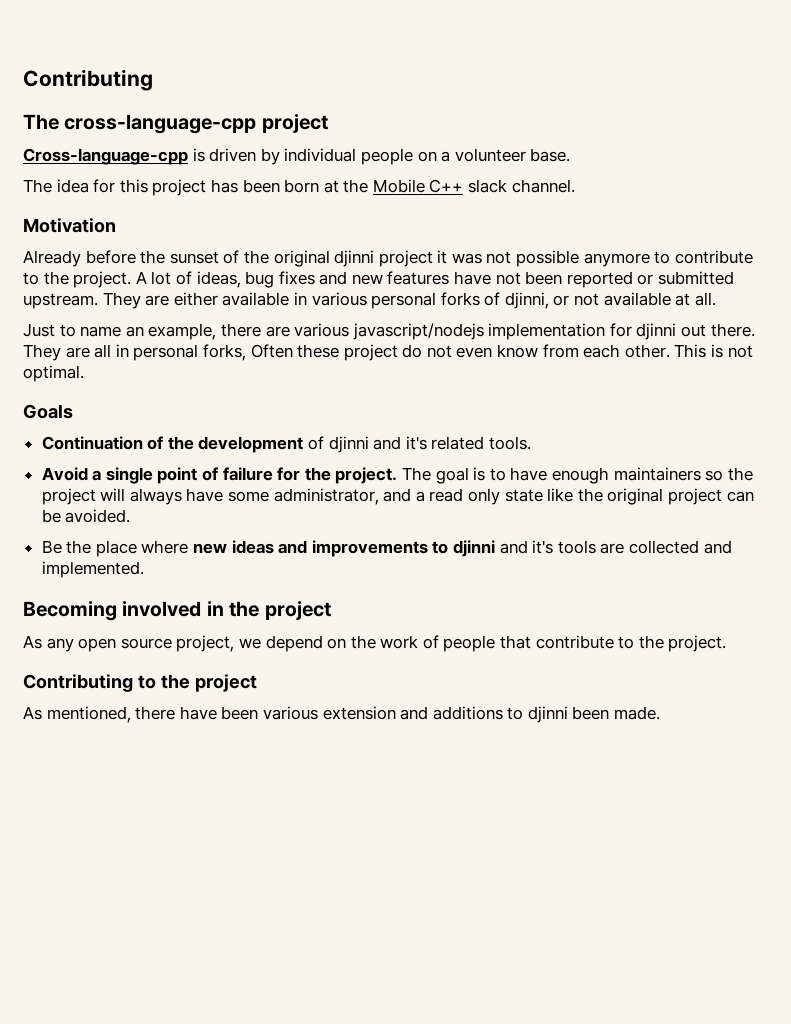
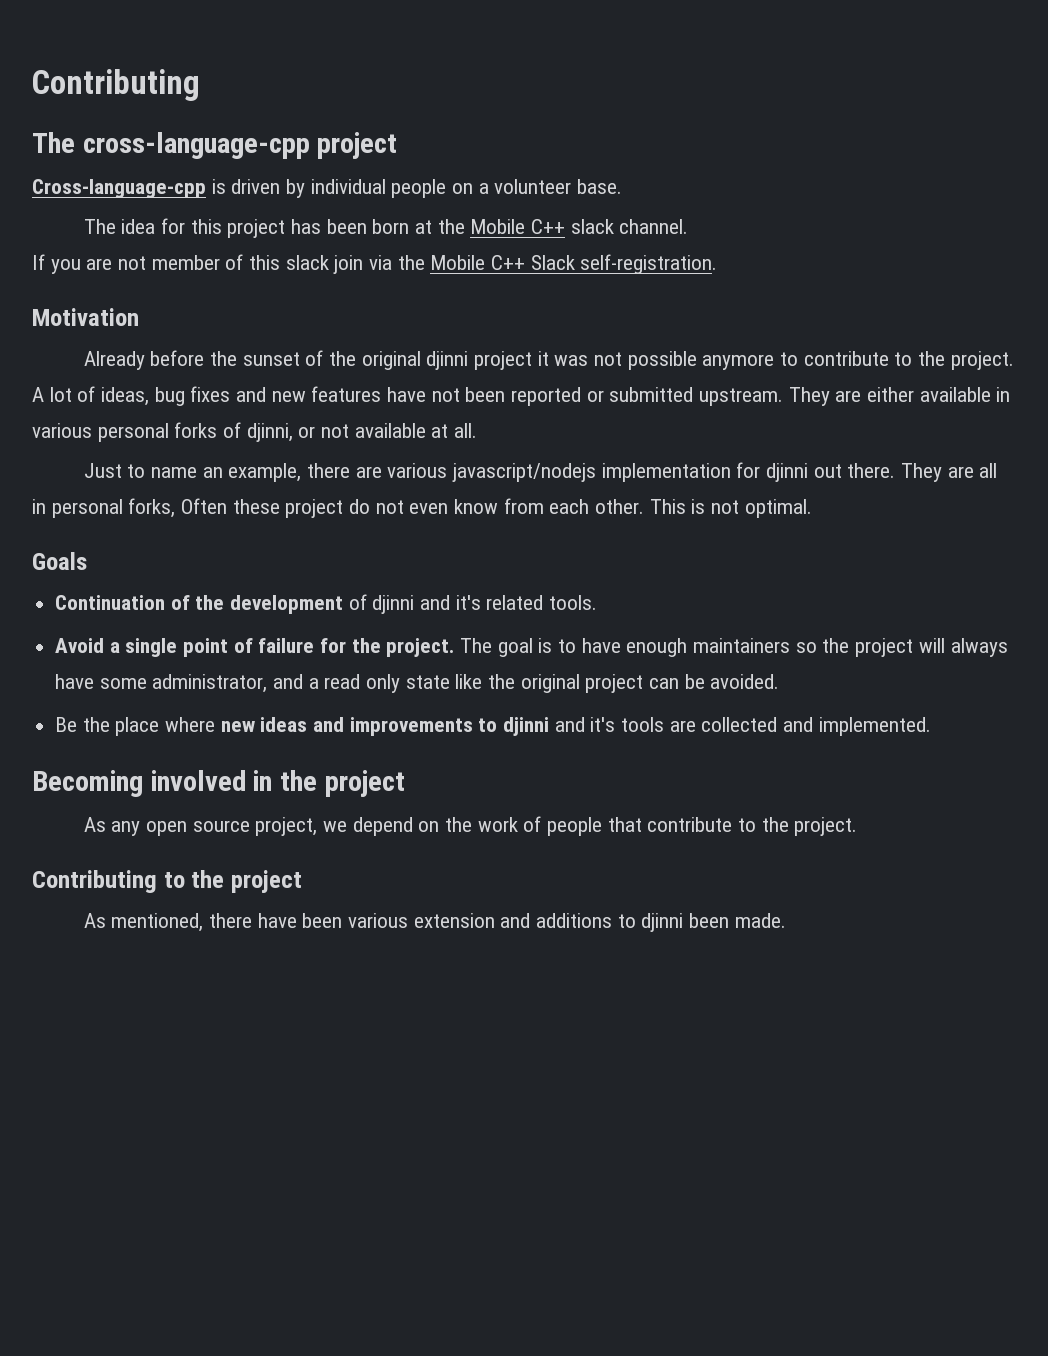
(575, 186) none -> [32,254,718,274] // If you are not member of this slack join via the Mobile C++ Slack self-registration.

